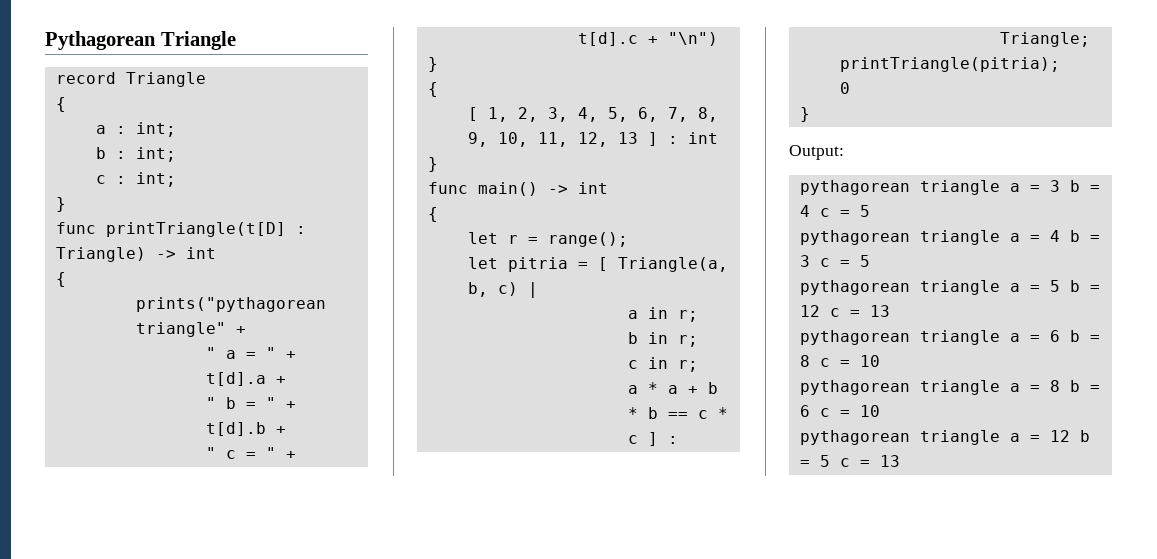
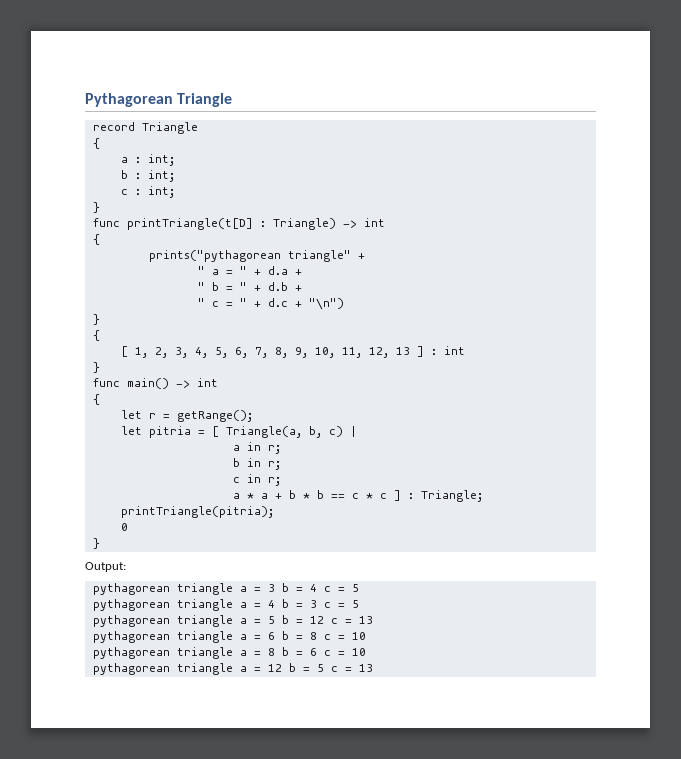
[205,372,266,386] t[d].a -> [267,266,288,275] d.a
[205,422,266,436] t[d].b -> [267,282,288,291] d.b
[577,32,638,46] t[d].c -> [267,298,288,307] d.c
[547,232,628,247] range(); -> [176,410,253,422] getRange();

